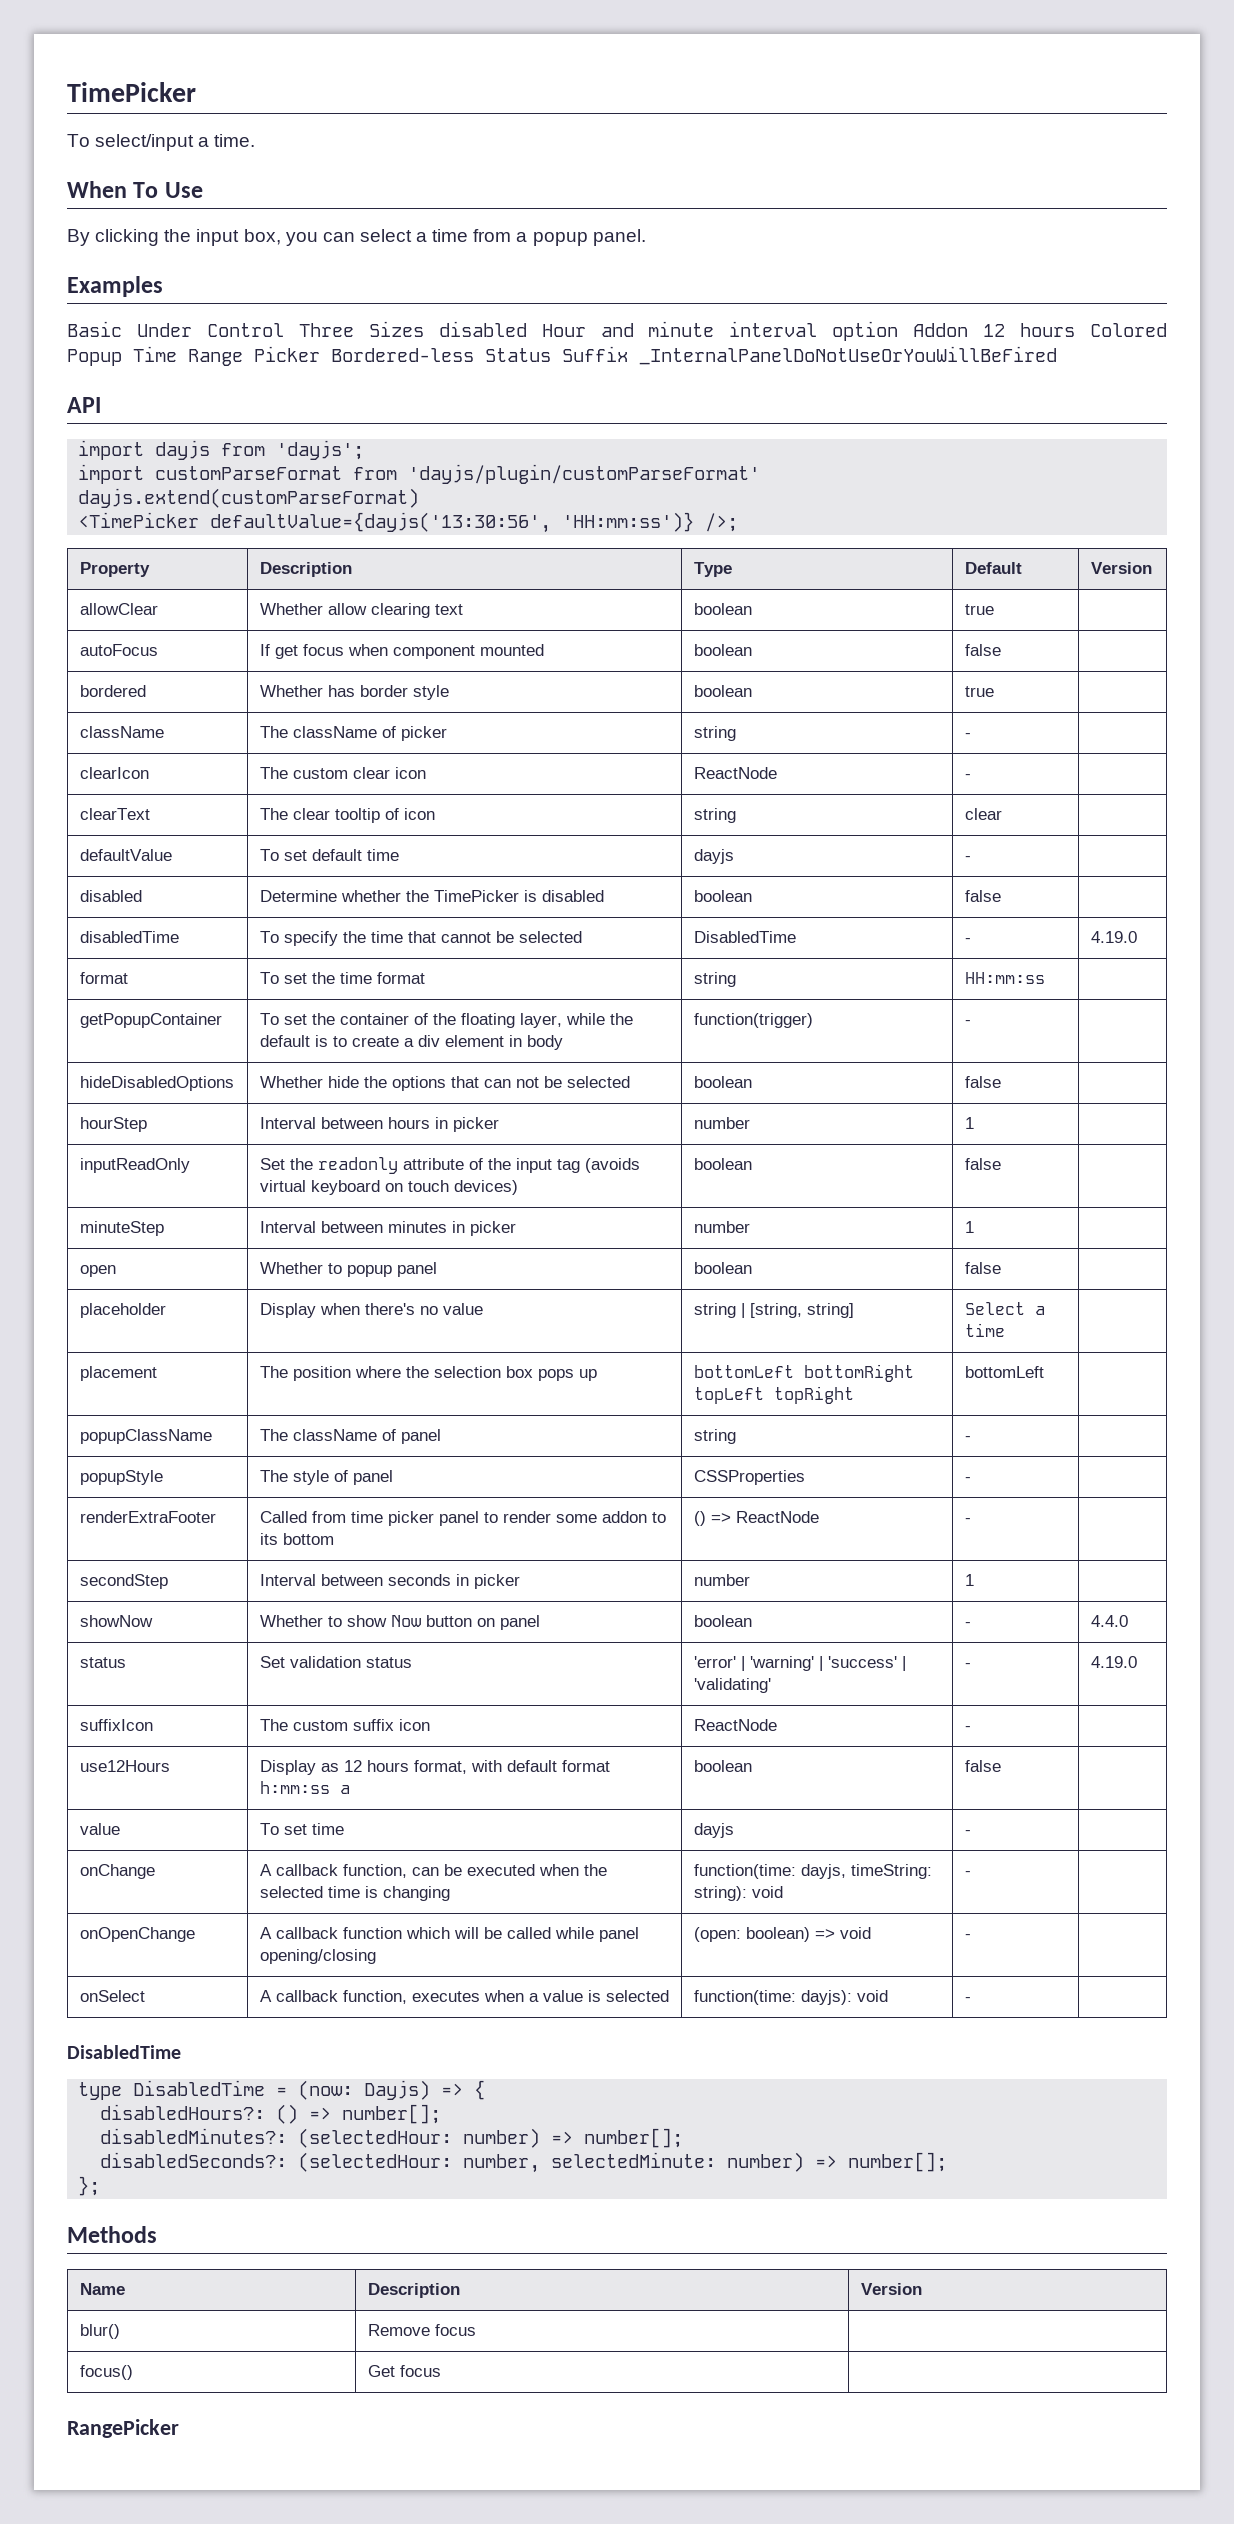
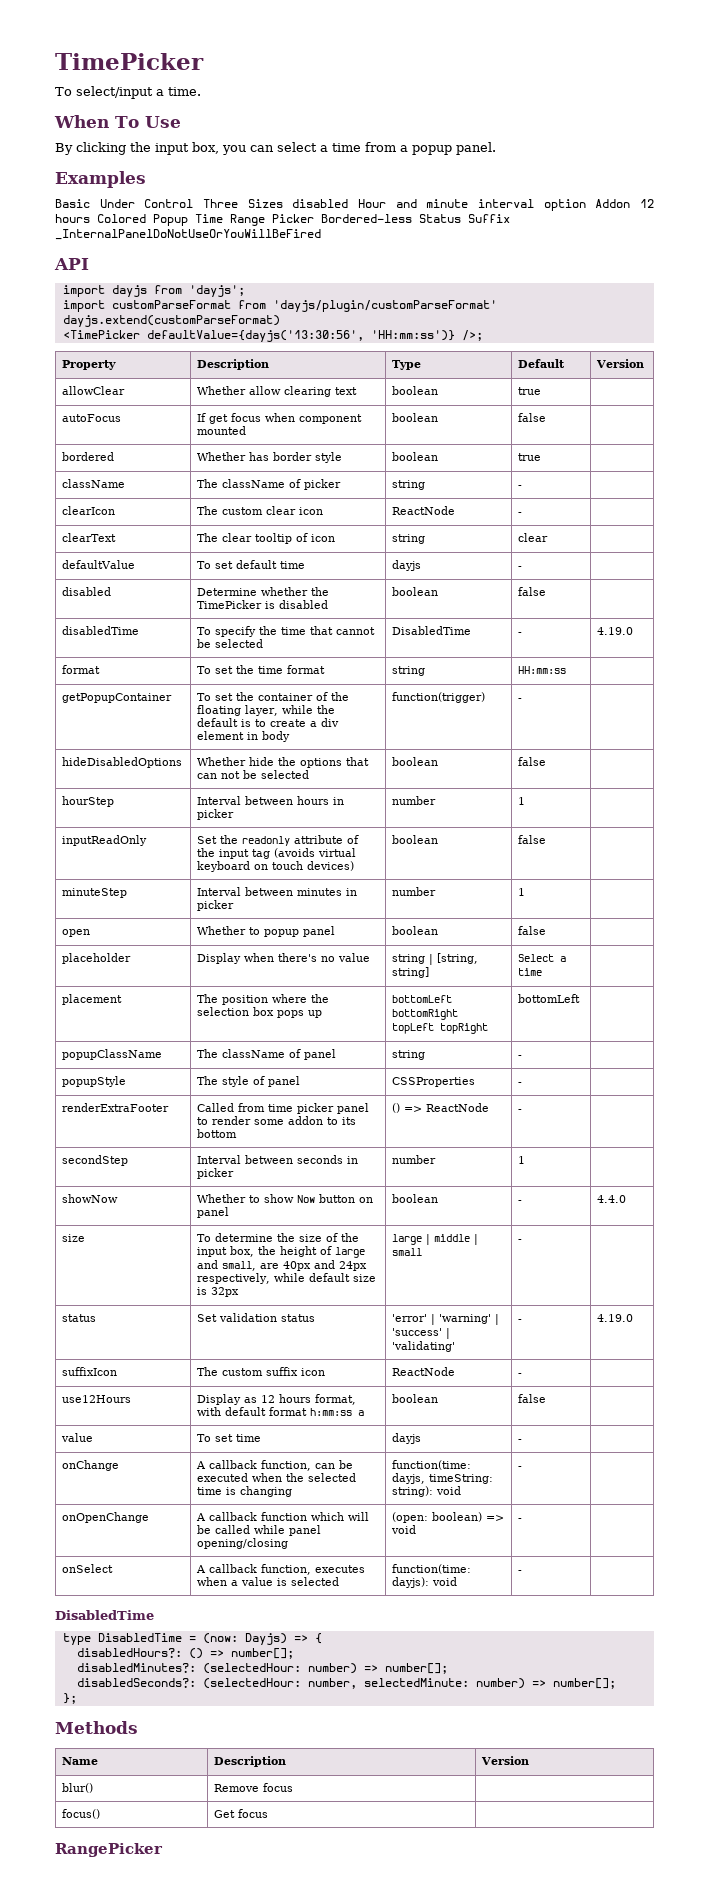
(1128, 1621) none -> [62,1234,86,1242] [197,1233,360,1242] [197,1246,366,1258] [197,1260,368,1271] [197,1273,377,1284] [197,1287,240,1297] [392,1234,479,1245] [392,1248,423,1256] [518,1239,523,1242] // size | To determine the size of the input box, the height of large and small, are 40px and 24px respectively, while default size is 32px | large | middle | small | - |

